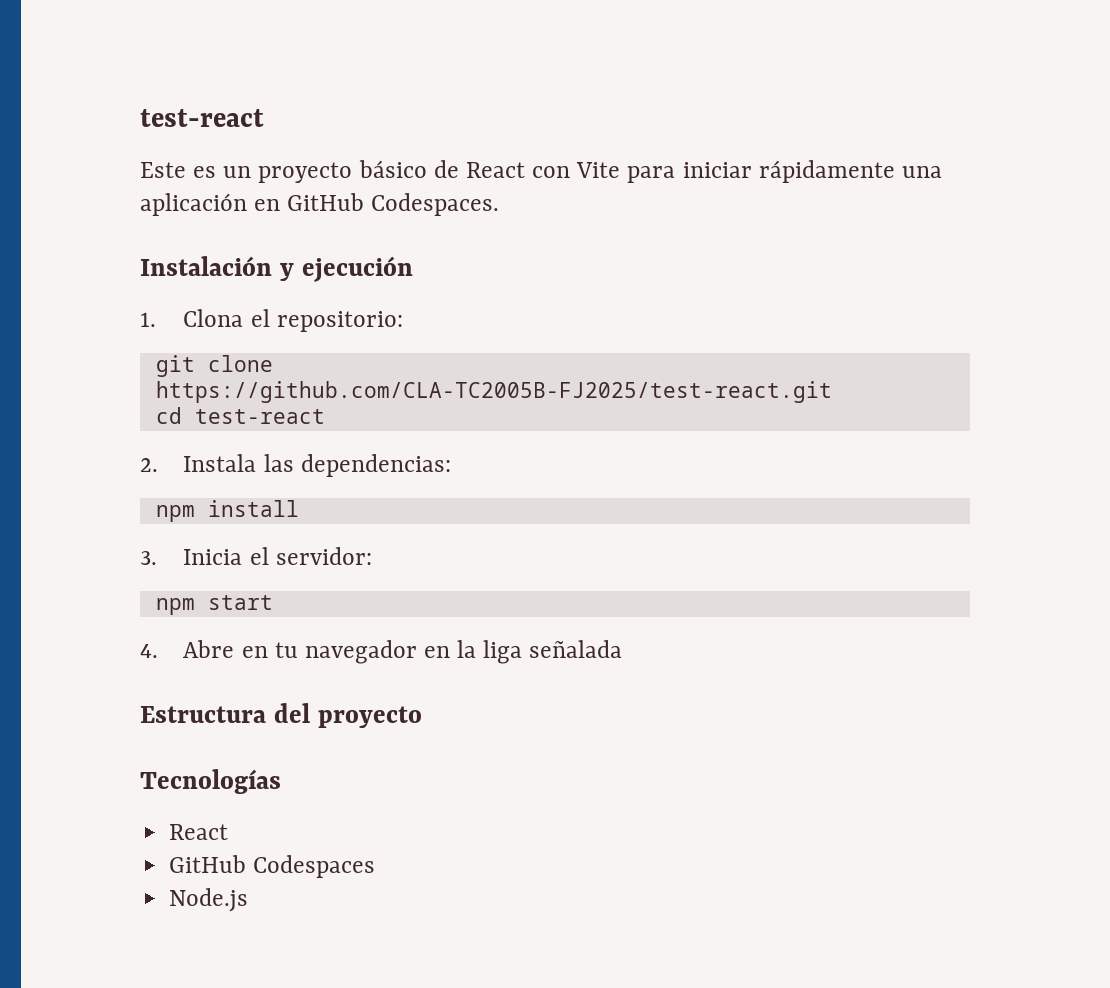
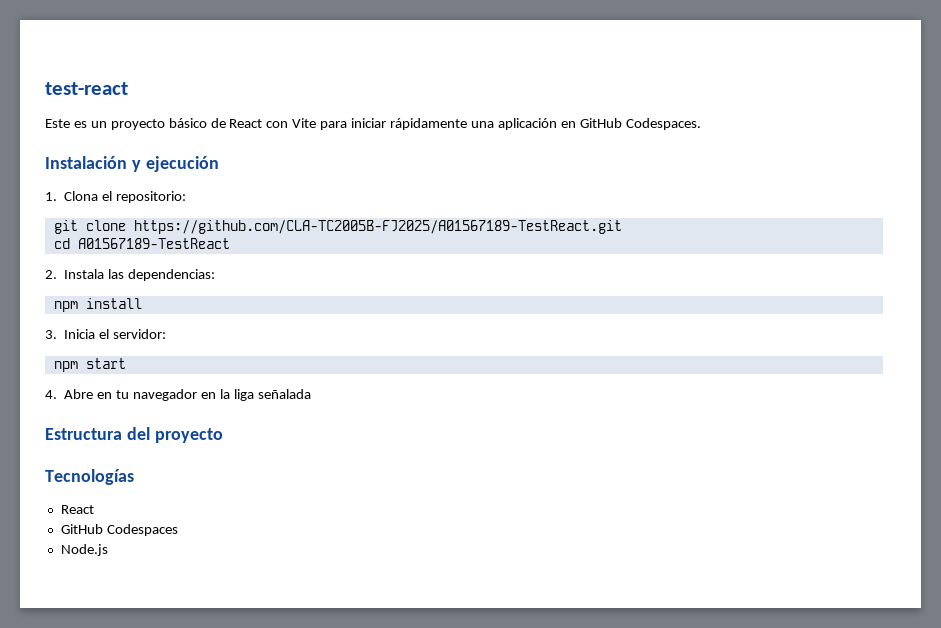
[155,381,832,403] https://github.com/CLA-TC2005B-FJ2025/test-react.git -> [133,220,622,234] https://github.com/CLA-TC2005B-FJ2025/A01567189-TestReact.git
[194,409,325,424] test-react -> [77,238,230,249] A01567189-TestReact

